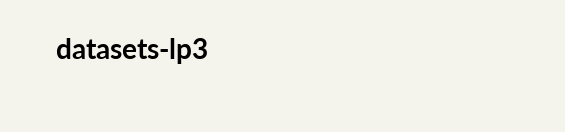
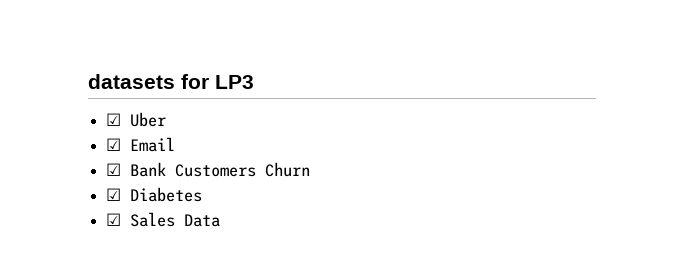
[56,38,208,64] datasets-lp3 -> [88,74,254,89] [106,112,167,127] [106,137,176,152] [106,162,311,177] [106,187,203,202] [106,212,221,227] datasets for LP3 // ☑ Uber // ☑ Email // ☑ Bank Customers Churn // ☑ Diabetes // ☑ Sales Data

